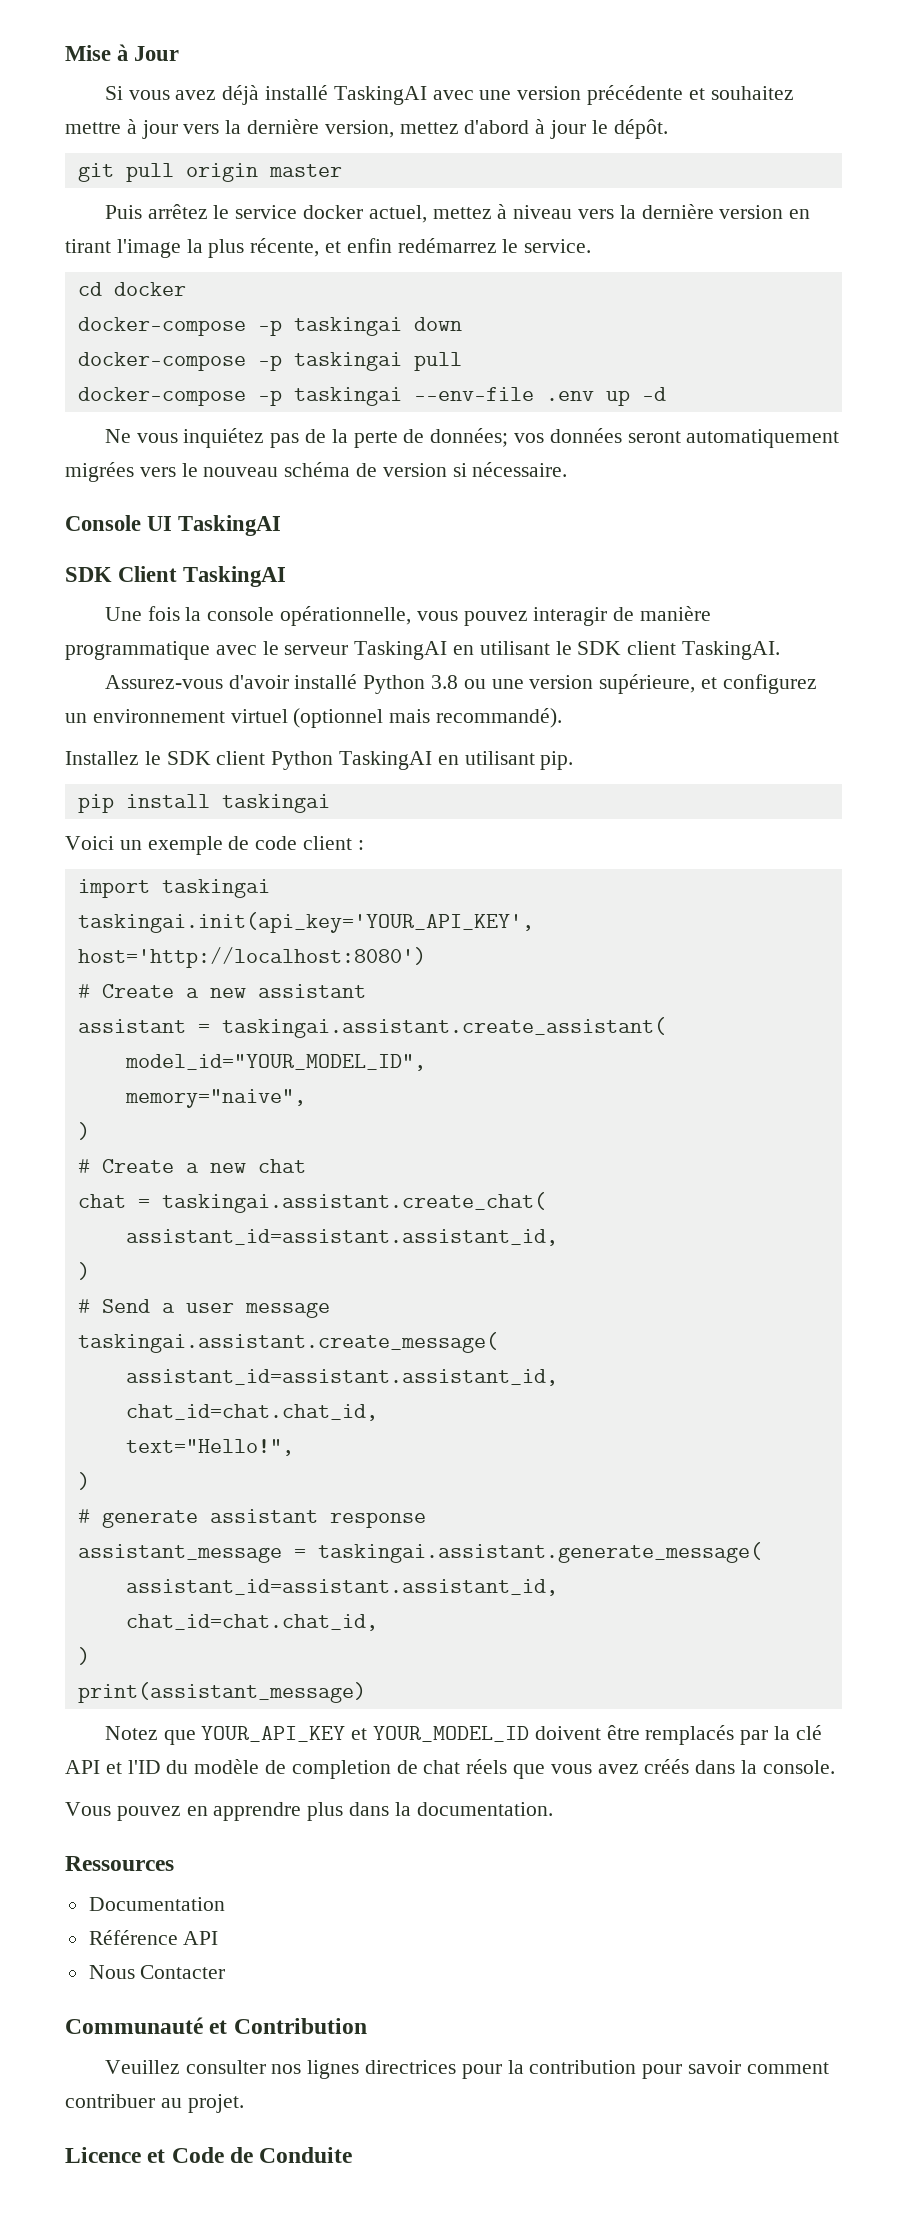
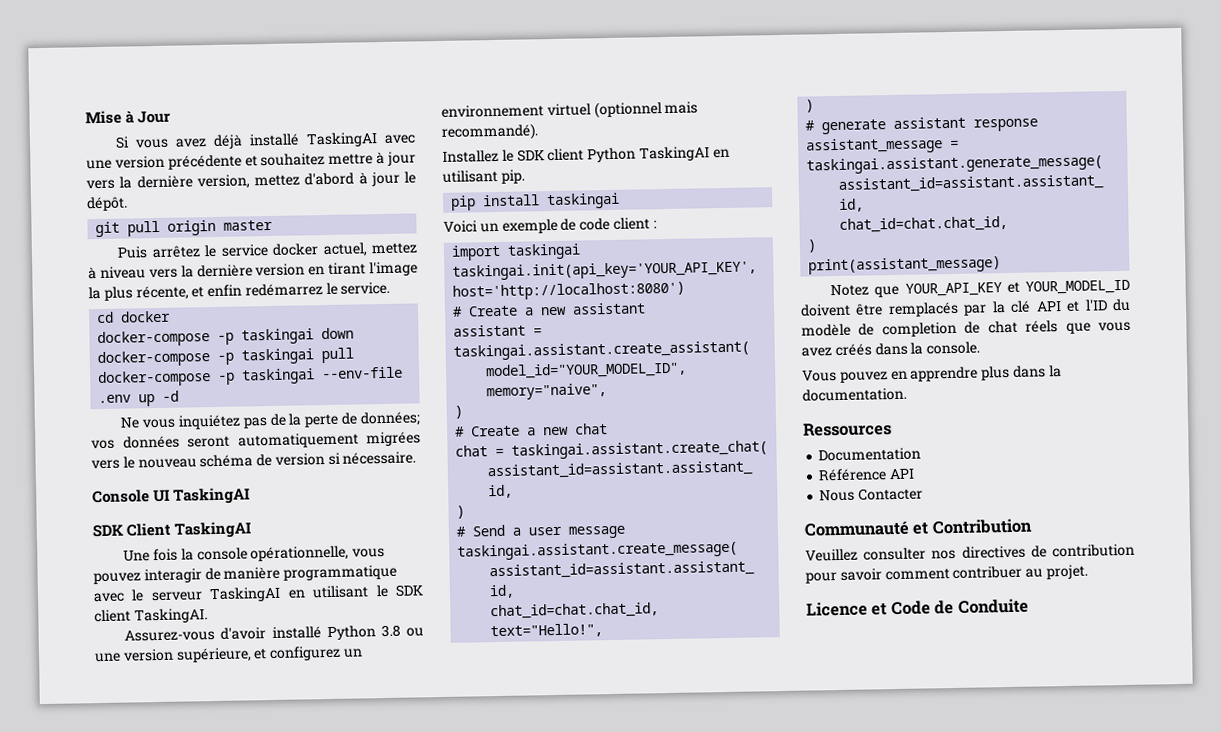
[307,2060,524,2079] lignes directrices pour la -> [961,545,1047,559] directives de

